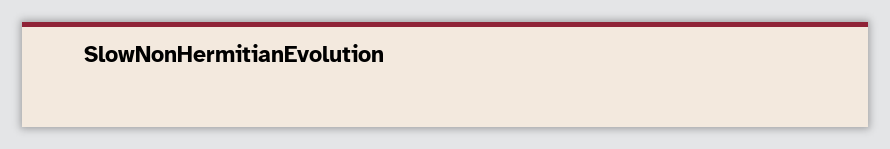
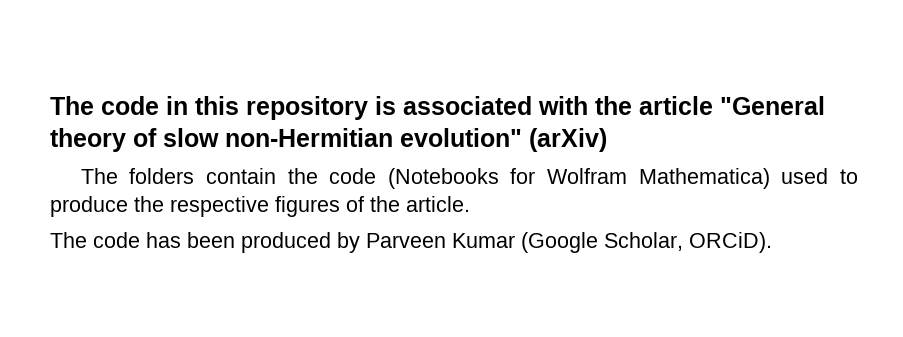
[84,44,384,62] SlowNonHermitianEvolution -> [50,96,825,120] [50,128,607,152] [80,168,859,189] [50,196,470,217] [50,232,772,253] The code in this repository is associated with the article "General theory of slow non-Hermitian evolution" (arXiv) // The folders contain the code (Notebooks for Wolfram Mathematica) used to produce the respective figures of the article. // The code has been produced by Parveen Kumar (Google Scholar, ORCiD).

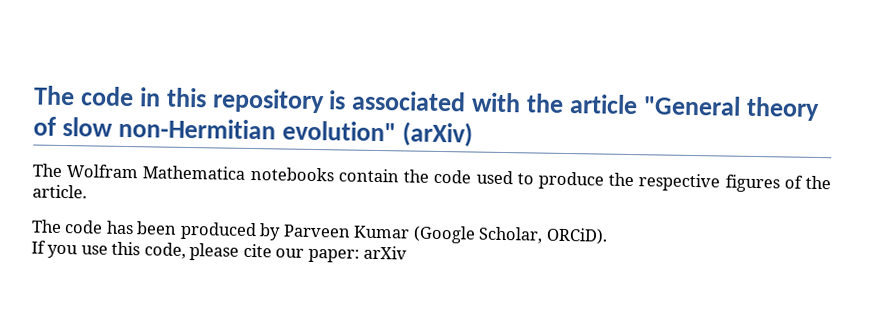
[129,168,770,189] folders contain the code (Notebooks for Wolfram Mathematica) -> [66,164,472,184] Wolfram Mathematica notebooks contain the code
(772, 242) none -> [31,240,408,263] // If you use this code, please cite our paper: arXiv

